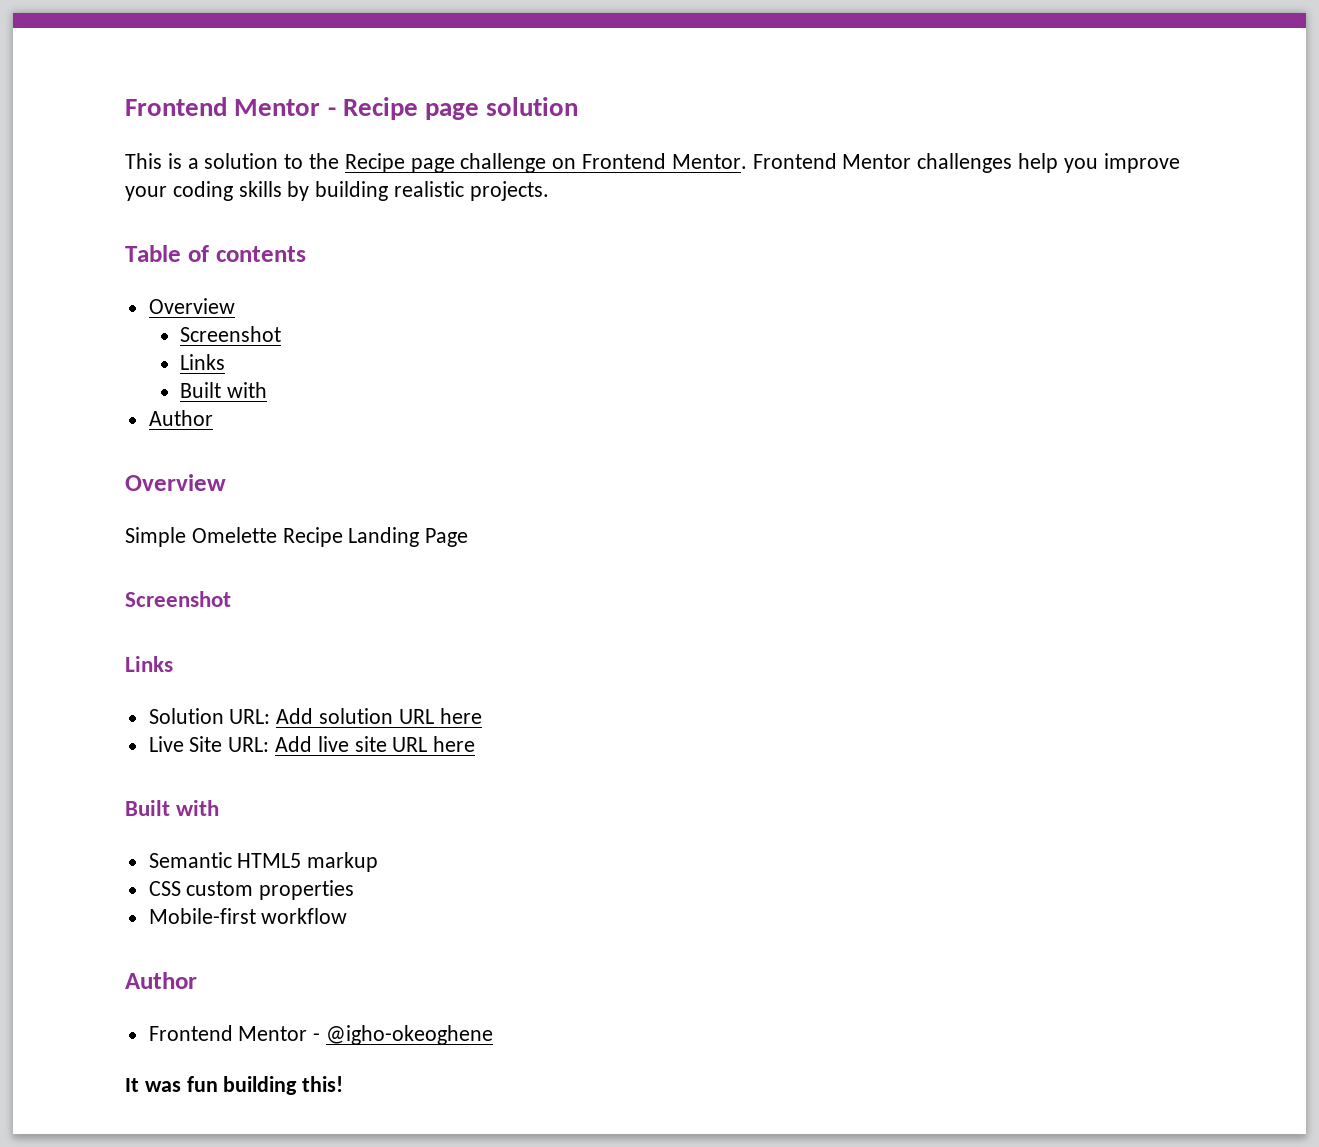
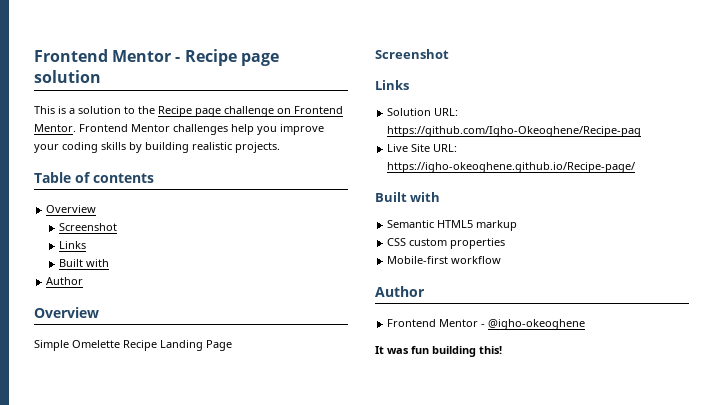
[276,708,482,724] Add solution URL here -> [387,126,642,137] https://github.com/Igho-Okeoghene/Recipe-pag
[275,736,476,752] Add live site URL here -> [387,162,636,173] https://igho-okeoghene.github.io/Recipe-page/

